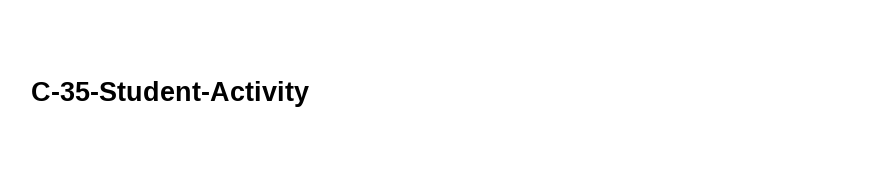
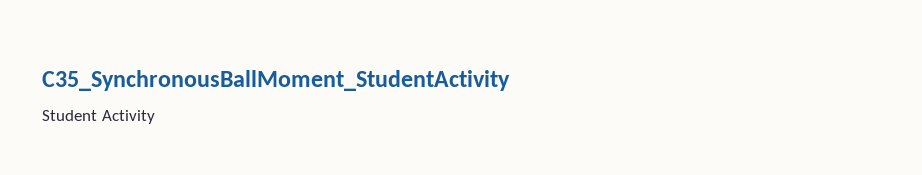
[31,81,309,107] C-35-Student-Activity -> [42,70,510,91] [42,110,155,124] C35_SynchronousBallMoment_StudentActivity // Student Activity

